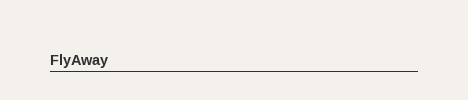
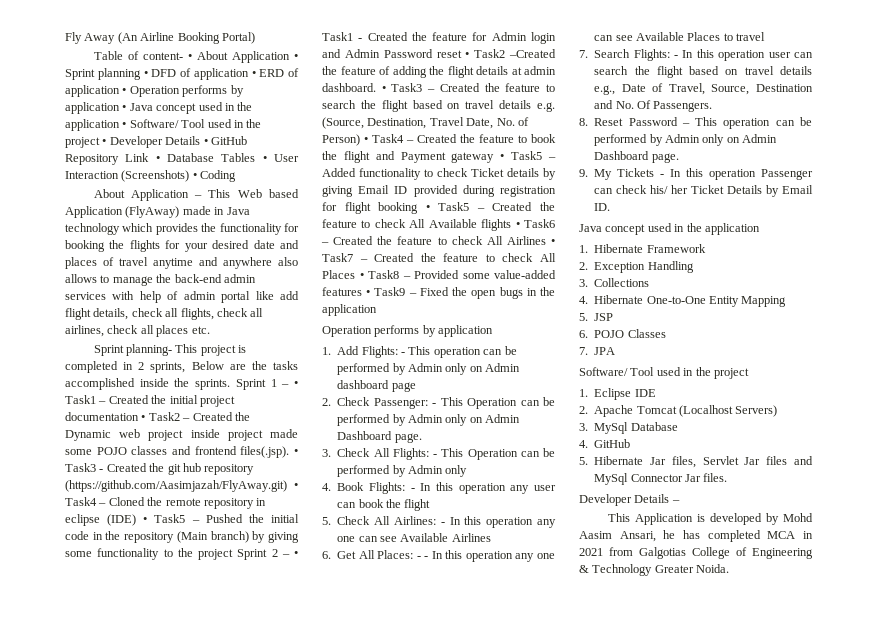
[50,54,108,68] FlyAway -> [65,32,255,44] [93,51,298,63] [65,68,299,80] [65,85,244,97] [65,102,253,114] [65,119,262,131] [65,136,247,148] [65,153,299,165] [65,170,237,182] [93,189,299,201] [65,206,250,218] [65,223,299,235] [65,240,299,252] [65,257,298,269] [65,274,256,286] [65,291,299,303] [65,308,264,320] [65,325,210,337] [93,344,247,356] [65,361,298,373] [65,378,298,390] [65,395,235,407] [65,412,250,421] [65,429,298,441] [65,446,298,458] [65,463,255,475] [65,480,298,492] [65,497,267,509] [65,514,299,526] [65,531,299,543] [65,548,298,560] [322,32,556,44] [322,49,556,58] [322,66,556,78] [322,83,555,92] [322,100,555,112] [322,117,529,129] [322,134,556,146] [322,151,556,163] [322,168,556,180] [322,185,556,197] [322,202,555,214] [322,219,555,231] [321,236,555,245] [322,253,556,262] [322,270,556,279] [322,287,555,299] [322,304,377,316] [322,325,494,337] [322,346,517,358] [337,363,521,375] [337,380,416,392] [322,397,555,409] [337,414,521,426] [337,431,422,443] [322,448,555,460] [337,465,468,477] [322,482,556,494] [337,499,431,511] [322,516,556,528] [337,533,491,542] [322,550,555,562] [594,32,766,41] [579,49,813,61] [594,66,812,78] [594,83,813,95] [594,100,713,112] [579,117,812,129] [594,134,778,146] [594,151,679,163] [579,168,813,180] [594,185,813,197] [594,203,611,211] [579,223,760,235] [579,244,706,253] [579,261,694,273] [579,278,650,287] [579,295,787,307] [579,313,614,321] [579,329,666,338] [579,347,616,355] [579,367,749,379] [579,388,656,400] [579,405,778,417] [579,422,678,434] [579,439,631,448] [579,456,813,468] [594,473,728,485] [579,494,680,506] [607,513,813,525] [579,530,813,542] [579,547,813,559] [579,564,730,576] Fly Away (An Airline Booking Portal) // Table of content- • About Application • Sprint planning • DFD of application • ERD of application • Operation performs by application • Java concept used in the application • Software/ Tool used in the project • Developer Details • GitHub Repository Link • Database Tables • User Interaction (Screenshots) • Coding // About Application – This Web based Application (FlyAway) made in Java technology which provides the functionality for booking the flights for your desired date and places of travel anytime and anywhere also allows to manage the back-end admin services with help of admin portal like add flight details, check all flights, check all airlines, check all places etc. // Sprint planning- This project is completed in 2 sprints, Below are the tasks accomplished inside the sprints. Sprint 1 – • Task1 – Created the initial project documentation • Task2 – Created the Dynamic web project inside project made some POJO classes and frontend files(.jsp). • Task3 - Created the git hub repository (https://github.com/Aasimjazah/FlyAway.git) • Task4 – Cloned the remote repository in eclipse (IDE) • Task5 – Pushed the initial code in the repository (Main branch) by giving some functionality to the project Sprint 2 – • Task1 - Created the feature for Admin login and Admin Password reset • Task2 –Created the feature of adding the flight details at admin dashboard. • Task3 – Created the feature to search the flight based on travel details e.g. (Source, Destination, Travel Date, No. of Person) • Task4 – Created the feature to book the flight and Payment gateway • Task5 – Added functionality to check Ticket details by giving Email ID provided during registration for flight booking • Task5 – Created the feature to check All Available flights • Task6 – Created the feature to check All Airlines • Task7 – Created the feature to check All Places • Task8 – Provided some value-added features • Task9 – Fixed the open bugs in the application // Operation performs by application // 1. Add Flights: - This operation can be performed by Admin only on Admin dashboard page // 2. Check Passenger: - This Operation can be performed by Admin only on Admin Dashboard page. // 3. Check All Flights: - This Operation can be performed by Admin only // 4. Book Flights: - In this operation any user can book the flight // 5. Check All Airlines: - In this operation any one can see Available Airlines // 6. Get All Places: - - In this operation any one can see Available Places to travel // 7. Search Flights: - In this operation user can search the flight based on travel details e.g., Date of Travel, Source, Destination and No. Of Passengers. // 8. Reset Password – This operation can be performed by Admin only on Admin Dashboard page. // 9. My Tickets - In this operation Passenger can check his/ her Ticket Details by Email ID. // Java concept used in the application // 1. Hibernate Framework // 2. Exception Handling // 3. Collections // 4. Hibernate One-to-One Entity Mapping // 5. JSP // 6. POJO Classes // 7. JPA // Software/ Tool used in the project // 1. Eclipse IDE // 2. Apache Tomcat (Localhost Servers) // 3. MySql Database // 4. GitHub // 5. Hibernate Jar files, Servlet Jar files and MySql Connector Jar files. // Developer Details – // This Application is developed by Mohd Aasim Ansari, he has completed MCA in 2021 from Galgotias College of Engineering & Technology Greater Noida.

